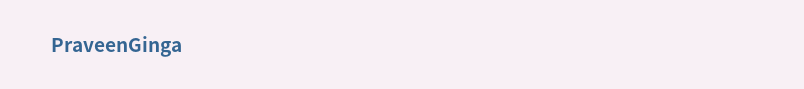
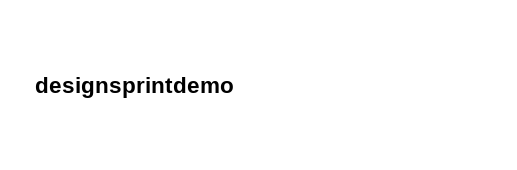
[51,36,182,57] PraveenGinga -> [35,77,234,98] designsprintdemo

